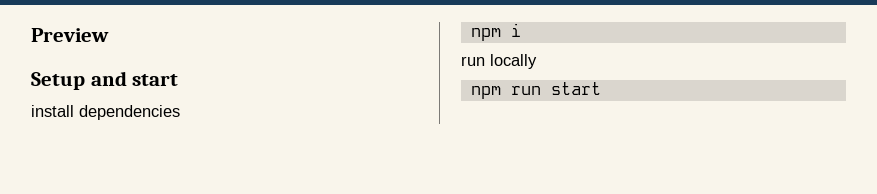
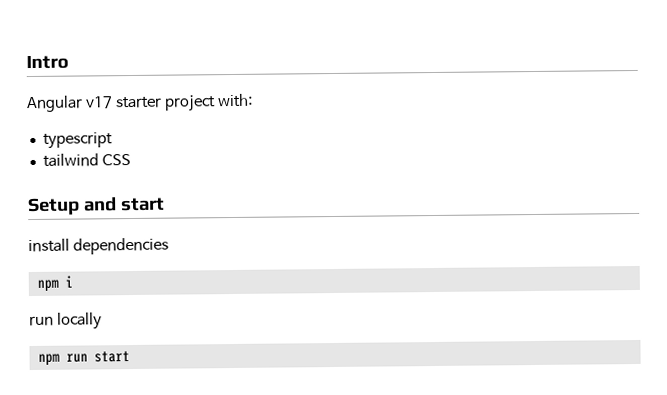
[31,28,109,42] Preview -> [26,55,69,70] [26,93,253,113] [42,132,113,149] [42,153,131,167] Intro // Angular v17 starter project with: // typescript // tailwind CSS

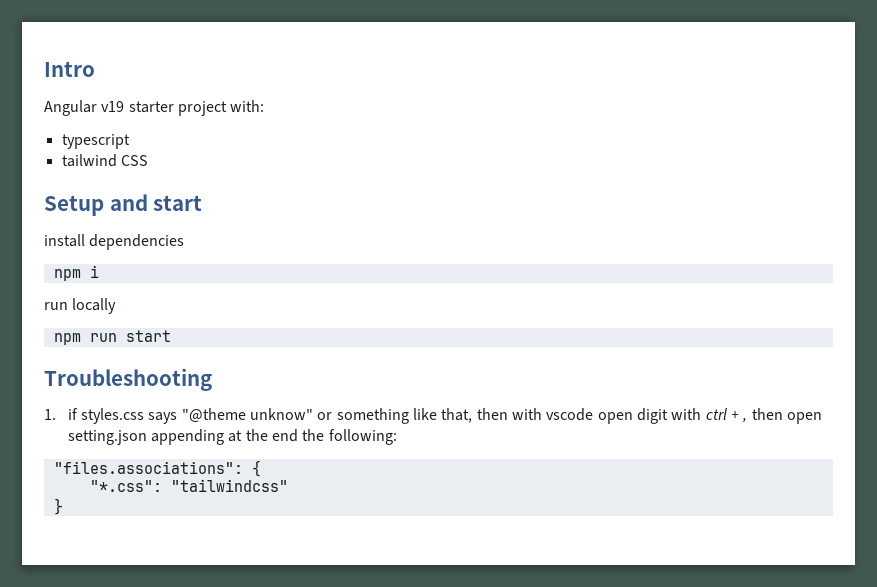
[84,96,113,109] v17 -> [101,101,125,112] v19
(130, 357) none -> [44,368,212,391] [44,408,822,424] [67,429,397,445] [53,460,261,477] [89,479,288,492] [53,498,63,515] // Troubleshooting // 1. if styles.css says "@theme unknow" or something like that, then with vscode open digit with ctrl + , then open setting.json appending at the end the following: // "files.associations": { // "*.css": "tailwindcss" // }

